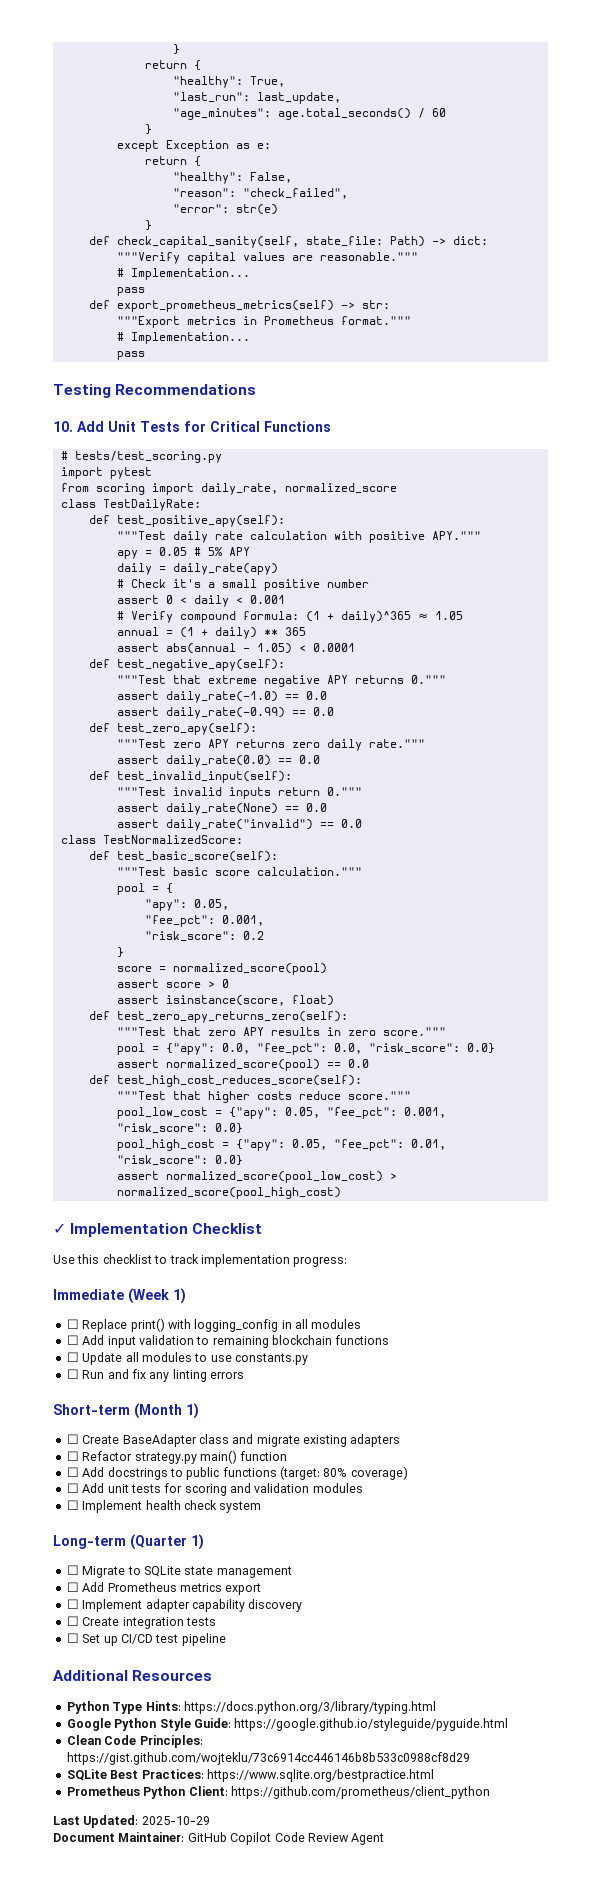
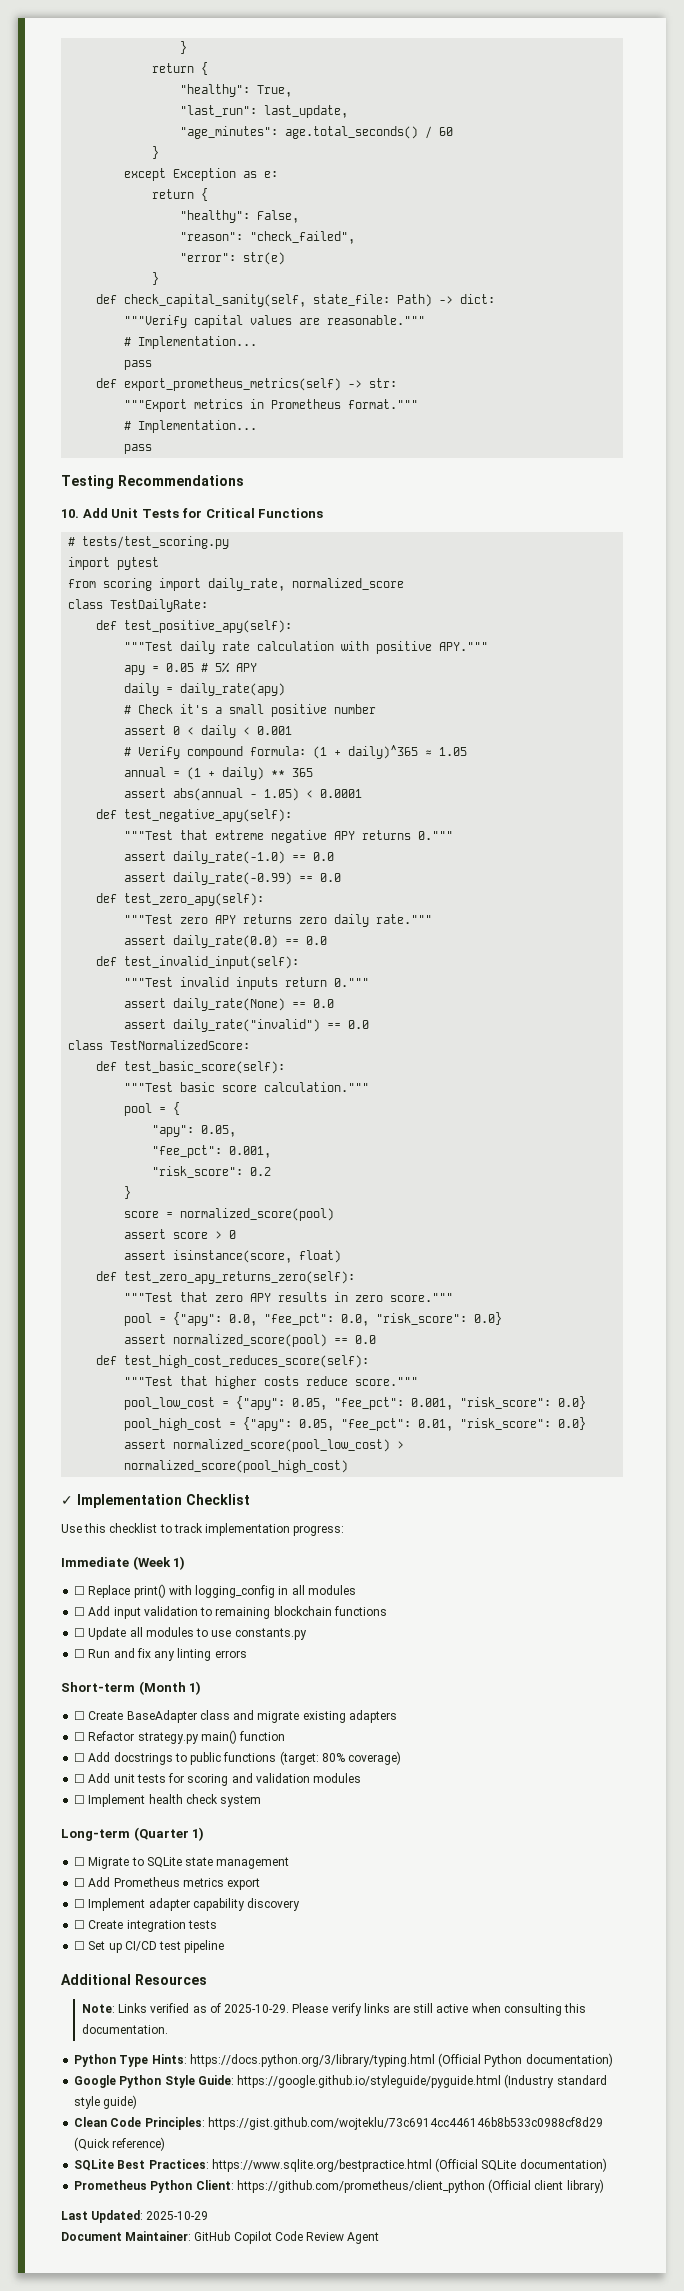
(213, 1675) none -> [81,2003,587,2016] [81,2024,168,2034] // Note: Links verified as of 2025-10-29. Please verify links are still active when consulting this documentation.
(436, 1707) none -> [438,2053,613,2067] (Official Python documentation)
(509, 1724) none -> [504,2074,607,2088] [74,2095,138,2109] (Industry standard style guide)
(470, 1758) none -> [74,2137,166,2151] (Quick reference)
(434, 1775) none -> [435,2158,607,2172] (Official SQLite documentation)
(490, 1792) none -> [488,2179,604,2193] (Official client library)

